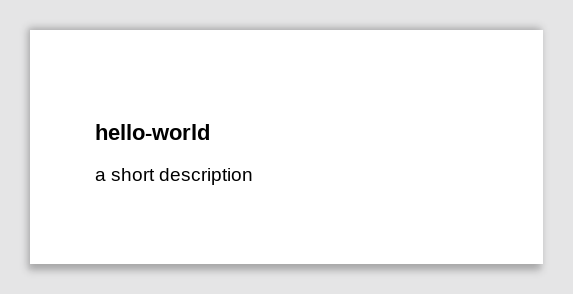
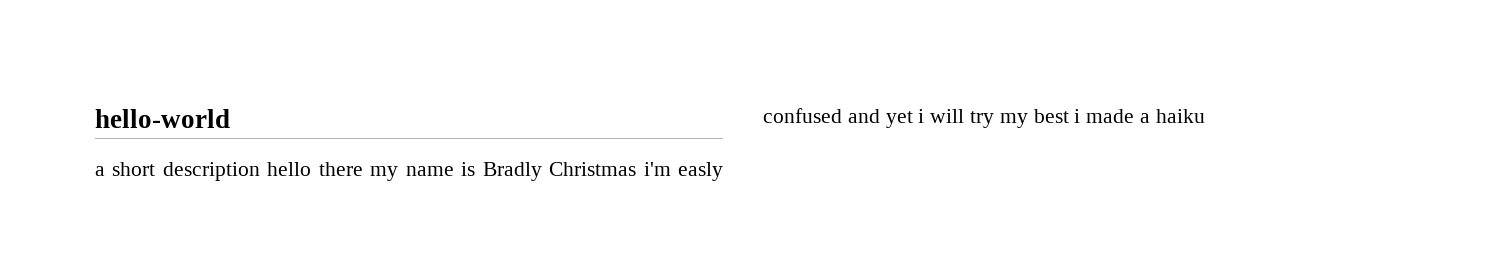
(254, 176) none -> [267,162,723,181] [763,108,1205,128] hello there my name is Bradly Christmas i'm easly confused and yet i will try my best i made a haiku

